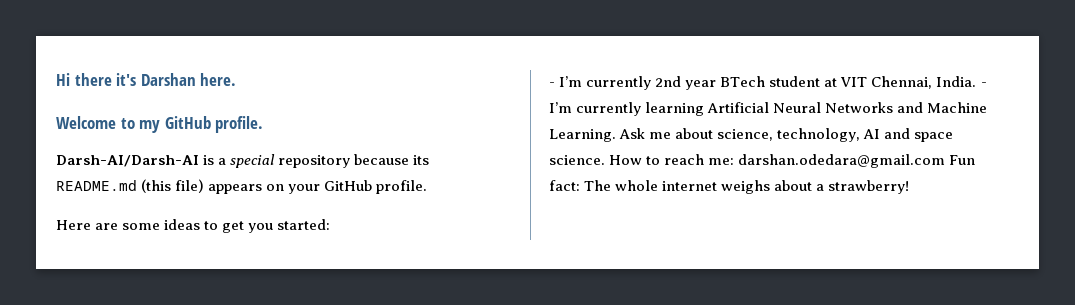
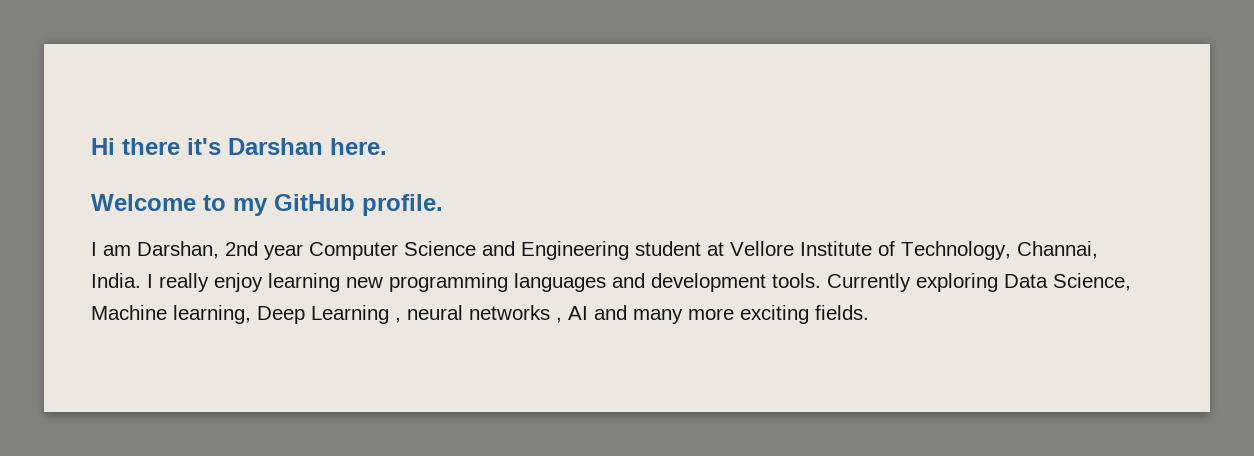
[56,154,430,168] [56,179,428,194] [56,219,331,233] [549,76,987,90] [549,102,988,116] [549,128,954,142] [549,154,976,168] [549,180,910,194] Darsh-AI/Darsh-AI is a special repository because its README.md (this file) appears on your GitHub profile. // Here are some ideas to get you started: // - I’m currently 2nd year BTech student at VIT Chennai, India. - I’m currently learning Artificial Neural Networks and Machine Learning. Ask me about science, technology, AI and space science. How to reach me: darshan.odedara@gmail.com Fun fact: The whole internet weighs about a strawberry! -> [91,241,1098,260] [91,273,1131,292] [91,305,869,324] I am Darshan, 2nd year Computer Science and Engineering student at Vellore Institute of Technology, Channai, India. I really enjoy learning new programming languages and development tools. Currently exploring Data Science, Machine learning, Deep Learning , neural networks , AI and many more exciting fields.

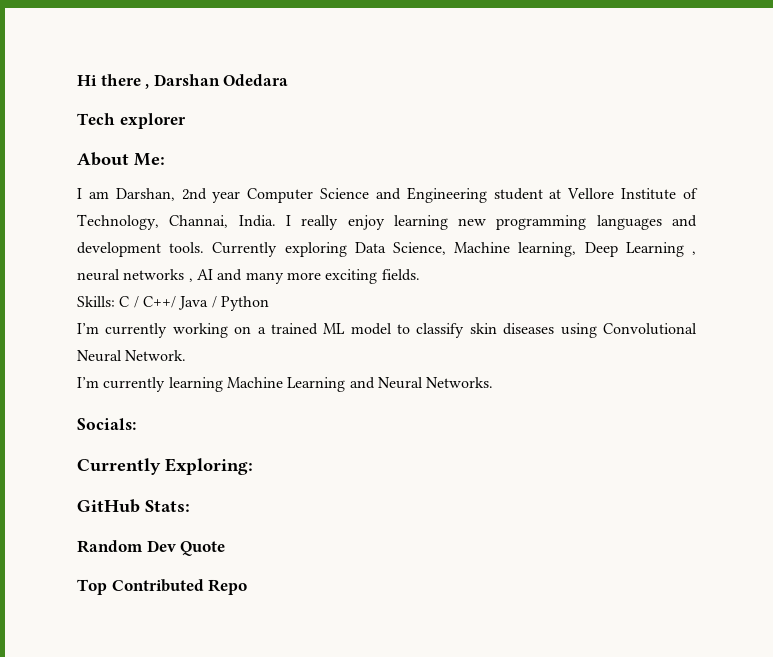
[187,138,387,155] [91,194,443,216] it's Darshan here. // Welcome to my GitHub profile. -> [145,74,289,89] [77,113,186,129] [77,152,165,166] , Darshan Odedara // Tech explorer // About Me:
(869, 312) none -> [77,296,269,311] [77,323,697,338] [77,350,187,362] [77,377,494,392] [77,418,136,430] [77,458,253,475] [77,499,190,513] [77,540,226,556] [77,579,248,595] // Skills: C / C++/ Java / Python // I’m currently working on a trained ML model to classify skin diseases using Convolutional Neural Network. // I’m currently learning Machine Learning and Neural Networks. // Socials: // Currently Exploring: // GitHub Stats: // Random Dev Quote // Top Contributed Repo

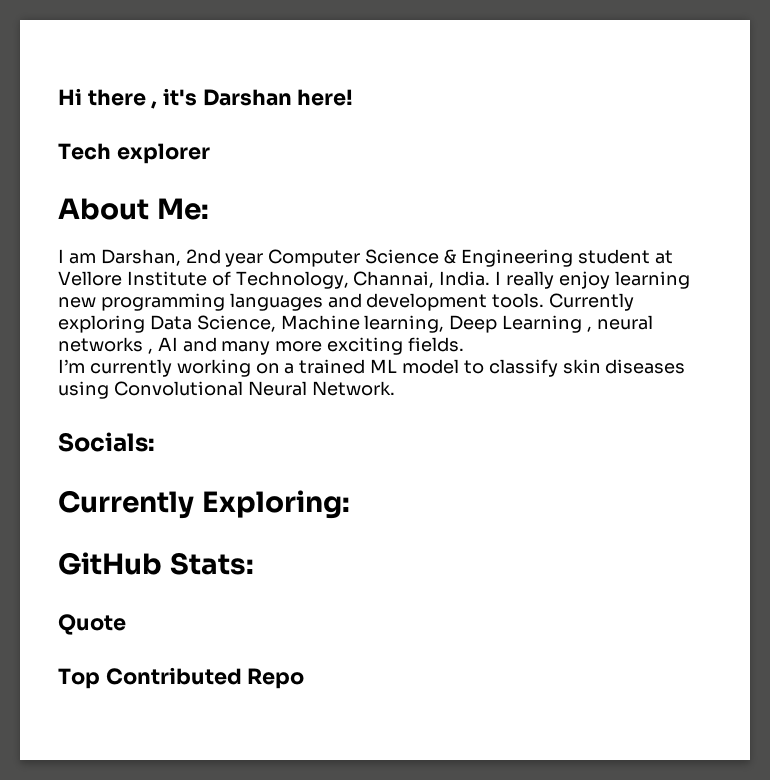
[153,74,289,86] Darshan Odedara -> [163,88,354,106] it's Darshan here!
[375,188,401,200] and -> [444,249,457,264] &
[77,296,269,311] // Skills: C / C++/ Java / Python -> (465, 344) none
[77,377,494,392] // I’m currently learning Machine Learning and Neural Networks. -> (395, 388) none
[77,540,176,553] Random Dev -> (254, 563) none

